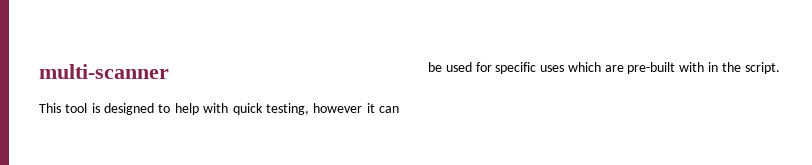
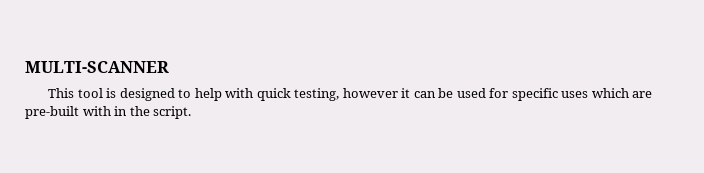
[39,64,169,79] multi-scanner -> [25,61,169,73] MULTI-SCANNER

